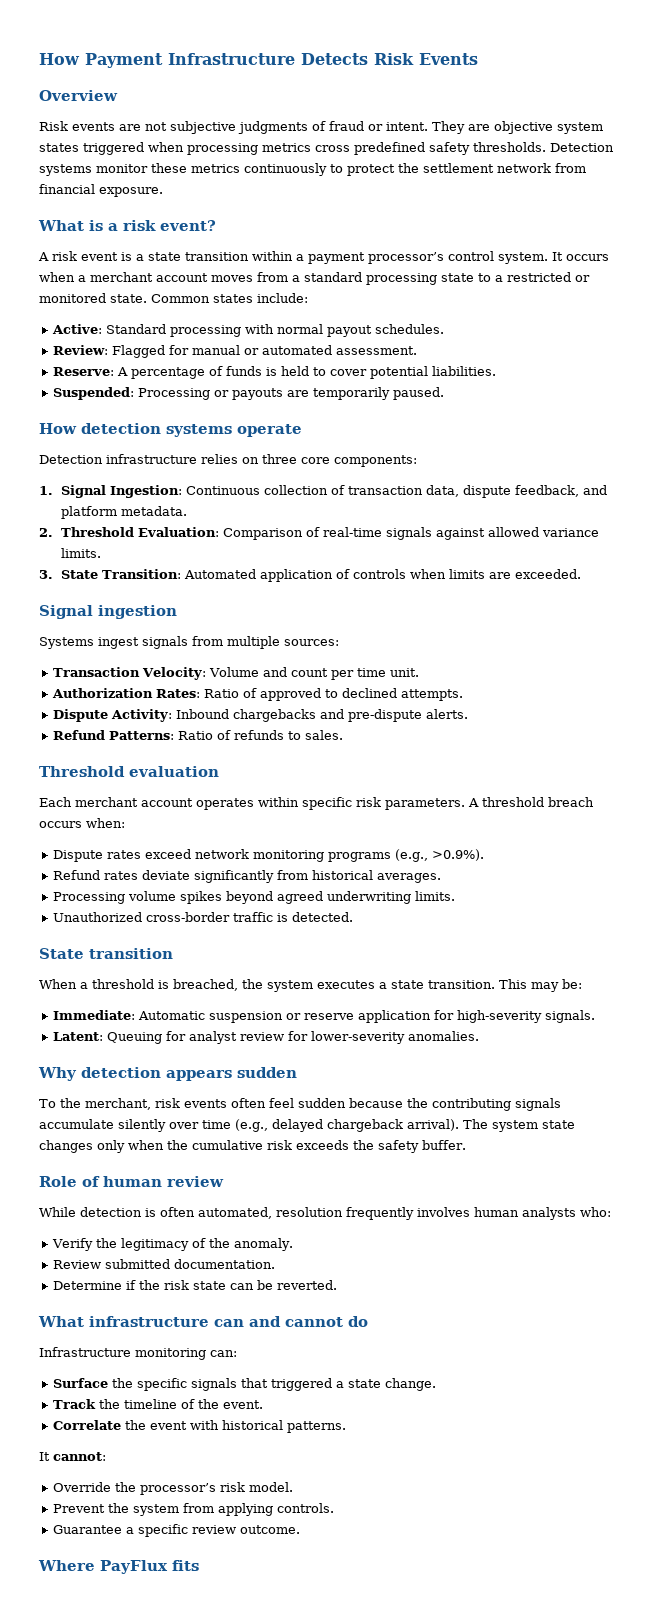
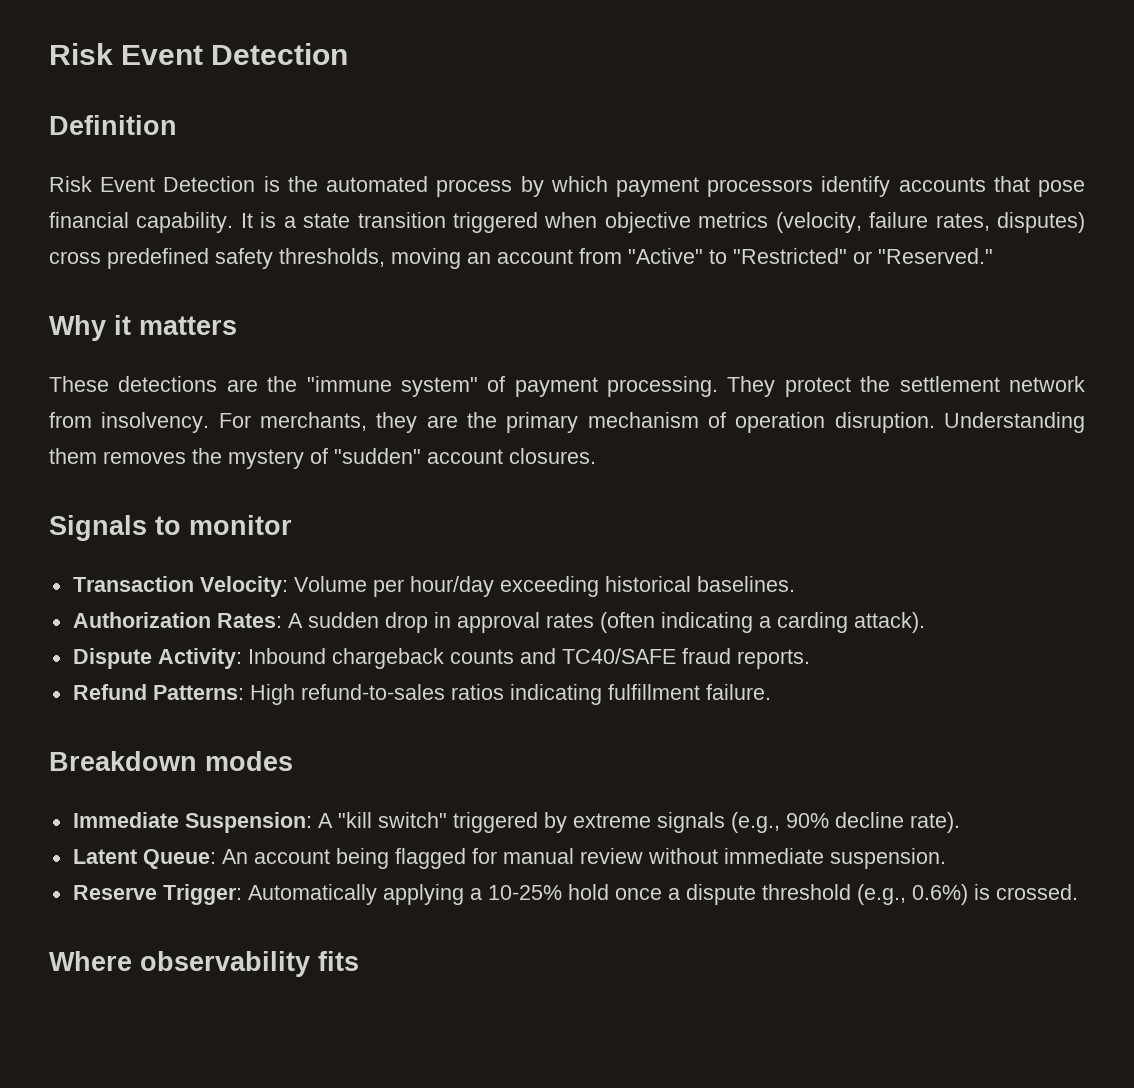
[39,53,478,68] [39,90,118,101] [39,121,603,134] [39,142,614,155] [39,163,343,176] How Payment Infrastructure Detects Risk Events // Overview // Risk events are not subjective judgments of fraud or intent. They are objective system states triggered when processing metrics cross predefined safety thresholds. Detection systems monitor these metrics continuously to -> [49,43,349,65] [49,115,177,135] [49,176,1085,197] [49,212,1085,233] [49,248,993,269] [49,315,237,341] [49,376,776,397] Risk Event Detection // Definition // Risk Event Detection is the automated process by which payment processors identify accounts that pose financial capability. It is a state transition triggered when objective metrics (velocity, failure rates, disputes) cross predefined safety thresholds, moving an account from "Active" to "Restricted" or "Reserved." // Why it matters // These detections are the "immune system" of payment processing. They
[39,184,163,197] [38,220,216,231] [38,251,609,264] [39,272,590,285] [39,293,308,303] [51,324,444,337] [52,345,417,358] [52,366,496,379] [52,387,444,400] [39,423,302,437] [39,454,417,467] [39,485,607,498] [60,506,187,519] [39,527,599,540] [60,548,101,558] [39,569,581,582] [39,605,177,619] [39,636,339,649] [52,667,419,680] [51,688,463,701] [52,709,468,722] [52,730,343,740] [39,766,219,777] [39,797,594,810] [39,818,125,828] [52,849,484,862] [52,870,441,883] [52,891,455,904] [52,912,353,922] [39,948,173,959] [39,979,582,992] [52,1010,595,1023] [52,1031,479,1044] [38,1067,297,1081] [39,1098,561,1111] [39,1119,575,1132] [39,1140,466,1153] [39,1176,224,1187] [39,1207,611,1220] [51,1238,293,1251] [52,1259,275,1269] [52,1280,337,1290] [38,1316,368,1327] [39,1347,237,1360] [52,1378,436,1391] [52,1399,263,1409] [52,1420,346,1433] [39,1452,106,1461] [52,1482,293,1495] [52,1503,334,1516] [52,1524,300,1537] financial exposure. // What is a risk event? // A risk event is a state transition within a payment processor’s control system. It occurs when a merchant account moves from a standard processing state to a restricted or monitored state. Common states include: // Active: Standard processing with normal payout schedules. // Review: Flagged for manual or automated assessment. // Reserve: A percentage of funds is held to cover potential liabilities. // Suspended: Processing or payouts are temporarily paused. // How detection systems operate // Detection infrastructure relies on three core components: // 1. Signal Ingestion: Continuous collection of transaction data, dispute feedback, and platform metadata. // 2. Threshold Evaluation: Comparison of real-time signals against allowed variance limits. // 3. State Transition: Automated application of controls when limits are exceeded. // Signal ingestion // Systems ingest signals from multiple sources: // Transaction Velocity: Volume and count per time unit. // Authorization Rates: Ratio of approved to declined attempts. // Dispute Activity: Inbound chargebacks and pre-dispute alerts. // Refund Patterns: Ratio of refunds to sales. // Threshold evaluation // Each merchant account operates within specific risk parameters. A threshold breach occurs when: // Dispute rates exceed network monitoring programs (e.g., >0.9%). // Refund rates deviate significantly from historical averages. // Processing volume spikes beyond agreed underwriting limits. // Unauthorized cross-border traffic is detected. // State transition // When a threshold is breached, the system executes a state transition. This may be: // Immediate: Automatic suspension or reserve application for high-severity signals. // Latent: Queuing for analyst review for lower-severity anomalies. // Why detection appears sudden // To the merchant, risk events often feel sudden because the contributing signals accumulate silently over time (e.g., delayed chargeback arrival). The system state changes only when the cumulative risk exceeds the safety buffer. // Role of human review // While detection is often automated, resolution frequently involves human analysts who: // Verify the legitimacy of the anomaly. // Review submitted documentation. // Determine if the risk state can be reverted. // What infrastructure can and cannot do // Infrastructure monitoring can: // Surface the specific signals that triggered a state change. // Track the timeline of the event. // Correlate the event with historical patterns. // It cannot: // Override the processor’s risk model. // Prevent the system from applying controls. // Guarantee a specific review outcome. -> [101,412,1085,433] [49,448,596,469] [49,515,292,541] [72,576,795,597] [72,612,925,633] [72,648,810,669] [72,684,771,705] [49,751,293,771] [72,812,960,833] [72,848,946,869] [72,884,1078,905] insolvency. For merchants, they are the primary mechanism of operation disruption. Understanding them removes the mystery of "sudden" account closures. // Signals to monitor // Transaction Velocity: Volume per hour/day exceeding historical baselines. // Authorization Rates: A sudden drop in approval rates (often indicating a carding attack). // Dispute Activity: Inbound chargeback counts and TC40/SAFE fraud reports. // Refund Patterns: High refund-to-sales ratios indicating fulfillment failure. // Breakdown modes // Immediate Suspension: A "kill switch" triggered by extreme signals (e.g., 90% decline rate). // Latent Queue: An account being flagged for manual review without immediate suspension. // Reserve Trigger: Automatically applying a 10-25% hold once a dispute threshold (e.g., 0.6%) is crossed.
[100,1560,168,1574] PayFlux -> [140,951,310,977] observability

